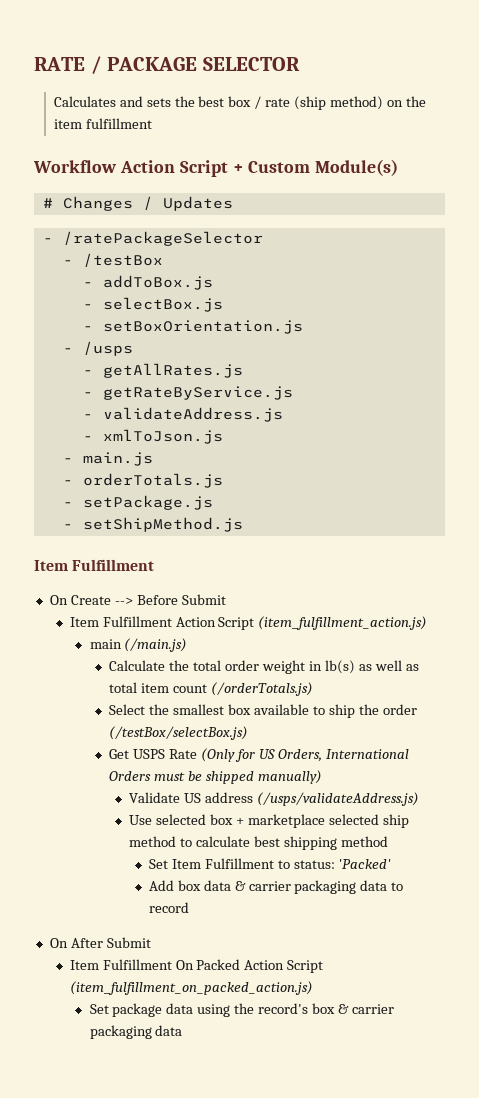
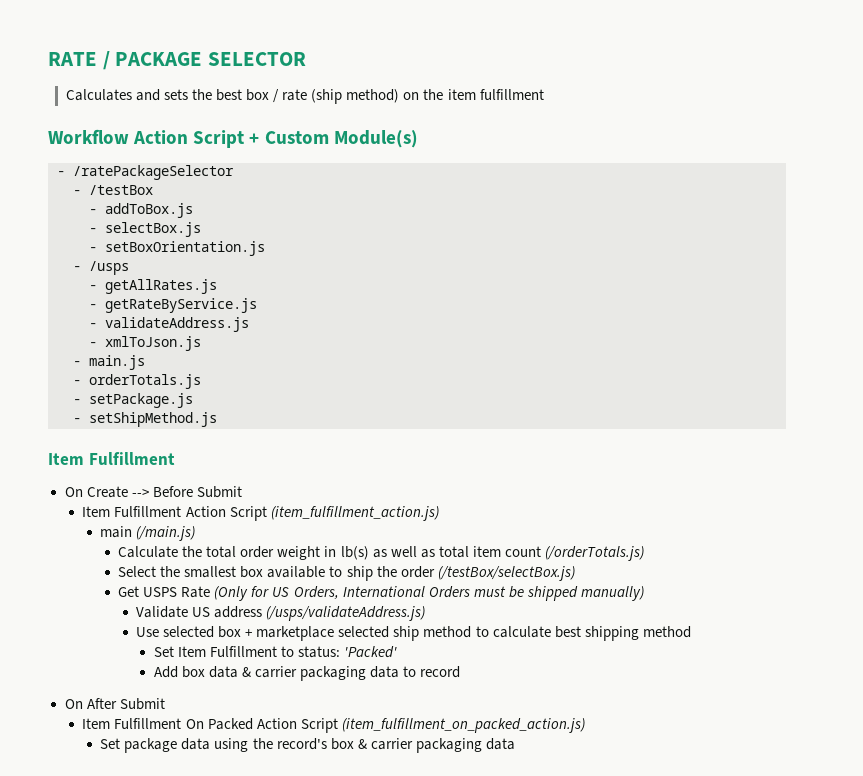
[42,196,233,211] // # Changes / Updates -> (418, 139) none

